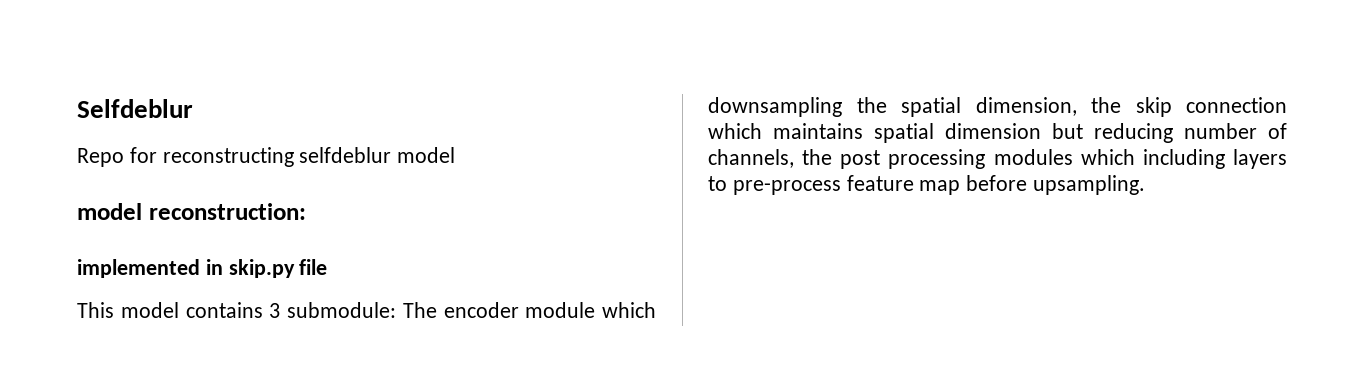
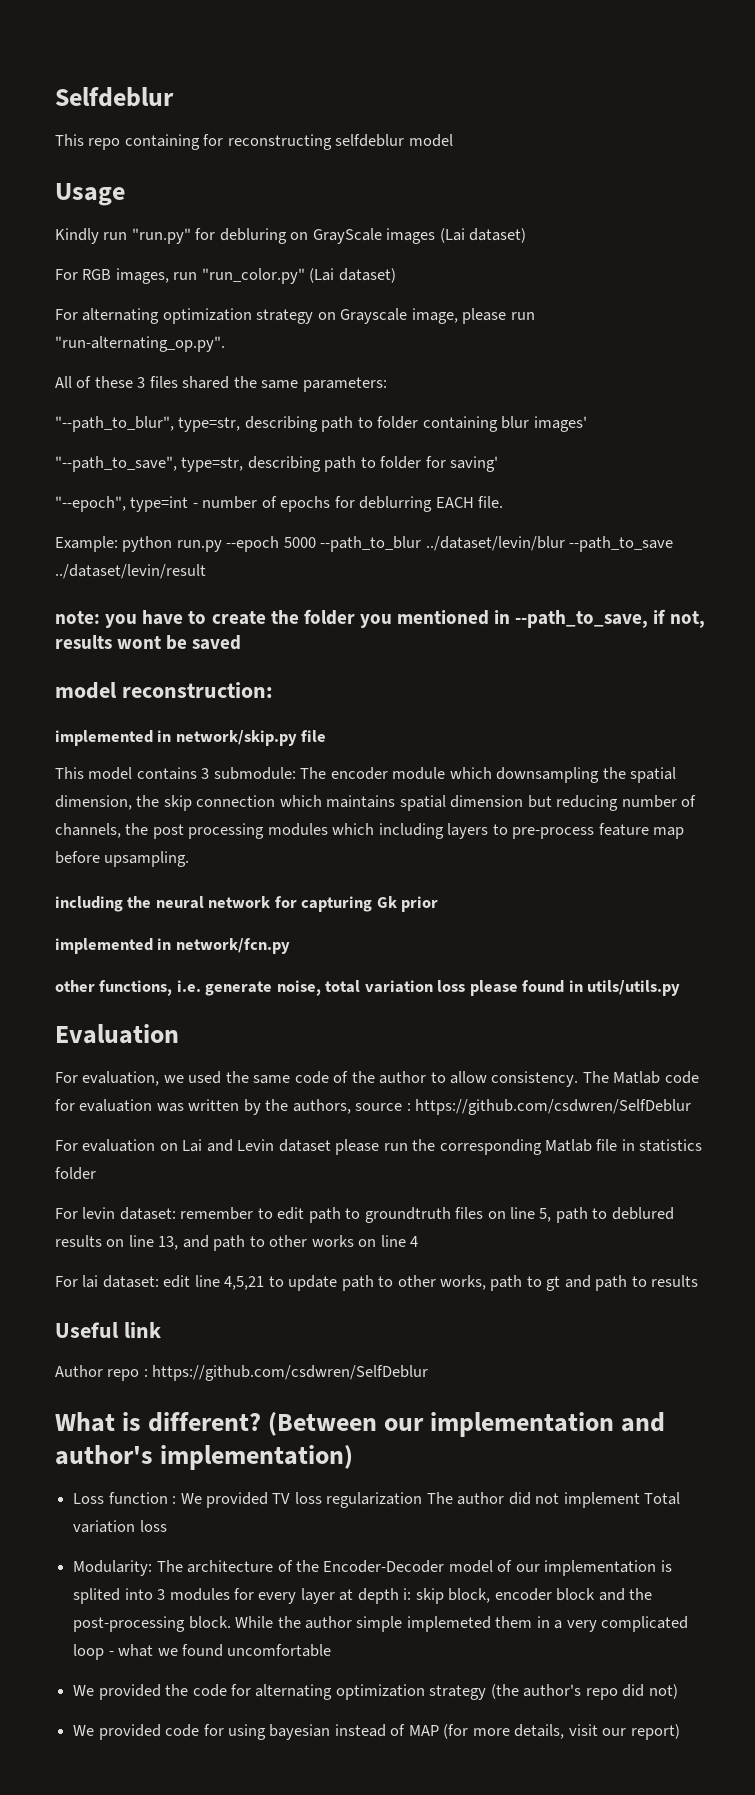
[77,148,124,167] Repo -> [55,134,200,150] This repo containing
(456, 155) none -> [55,183,125,206] [55,228,527,244] [55,268,396,284] [55,308,535,324] [55,336,225,352] [55,376,387,392] [55,416,587,432] [55,456,499,472] [55,496,504,512] [55,536,674,552] [55,564,206,579] [55,609,705,628] [55,635,242,650] // Usage // Kindly run "run.py" for debluring on GrayScale images (Lai dataset) // For RGB images, run "run_color.py" (Lai dataset) // For alternating optimization strategy on Grayscale image, please run "run-alternating_op.py". // All of these 3 files shared the same parameters: // "--path_to_blur", type=str, describing path to folder containing blur images' // "--path_to_save", type=str, describing path to folder for saving' // "--epoch", type=int - number of epochs for deblurring EACH file. // Example: python run.py --epoch 5000 --path_to_blur ../dataset/levin/blur --path_to_save ../dataset/levin/result // note: you have to create the folder you mentioned in --path_to_save, if not, results wont be saved
[228,259,295,278] skip.py -> [175,730,297,746] network/skip.py
(1146, 185) none -> [55,896,439,912] [55,938,290,954] [55,980,681,996] [55,1024,179,1044] [55,1071,699,1087] [55,1099,692,1115] [55,1139,703,1155] [55,1167,96,1180] [55,1207,674,1223] [55,1235,419,1251] [55,1275,699,1291] [55,1322,161,1338] [55,1365,429,1381] [55,1412,666,1437] [55,1445,354,1470] [73,1492,681,1508] [73,1520,167,1533] [73,1560,672,1576] [73,1588,652,1604] [73,1616,689,1632] [73,1644,332,1660] [73,1684,678,1700] [73,1724,680,1740] // including the neural network for capturing Gk prior // implemented in network/fcn.py // other functions, i.e. generate noise, total variation loss please found in utils/utils.py // Evaluation // For evaluation, we used the same code of the author to allow consistency. The Matlab code for evaluation was written by the authors, source : https://github.com/csdwren/SelfDeblur // For evaluation on Lai and Levin dataset please run the corresponding Matlab file in statistics folder // For levin dataset: remember to edit path to groundtruth files on line 5, path to deblured results on line 13, and path to other works on line 4 // For lai dataset: edit line 4,5,21 to update path to other works, path to gt and path to results // Useful link // Author repo : https://github.com/csdwren/SelfDeblur // What is different? (Between our implementation and author's implementation) // Loss function : We provided TV loss regularization The author did not implement Total variation loss // Modularity: The architecture of the Encoder-Decoder model of our implementation is splited into 3 modules for every layer at depth i: skip block, encoder block and the post-processing block. While the author simple implemeted them in a very complicated loop - what we found uncomfortable // We provided the code for alternating optimization strategy (the author's repo did not) // We provided code for using bayesian instead of MAP (for more details, visit our report)

